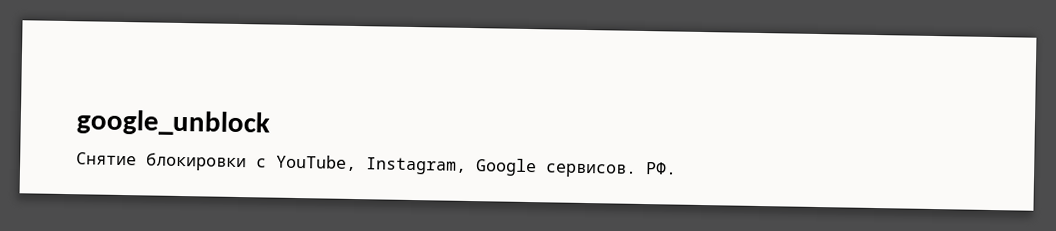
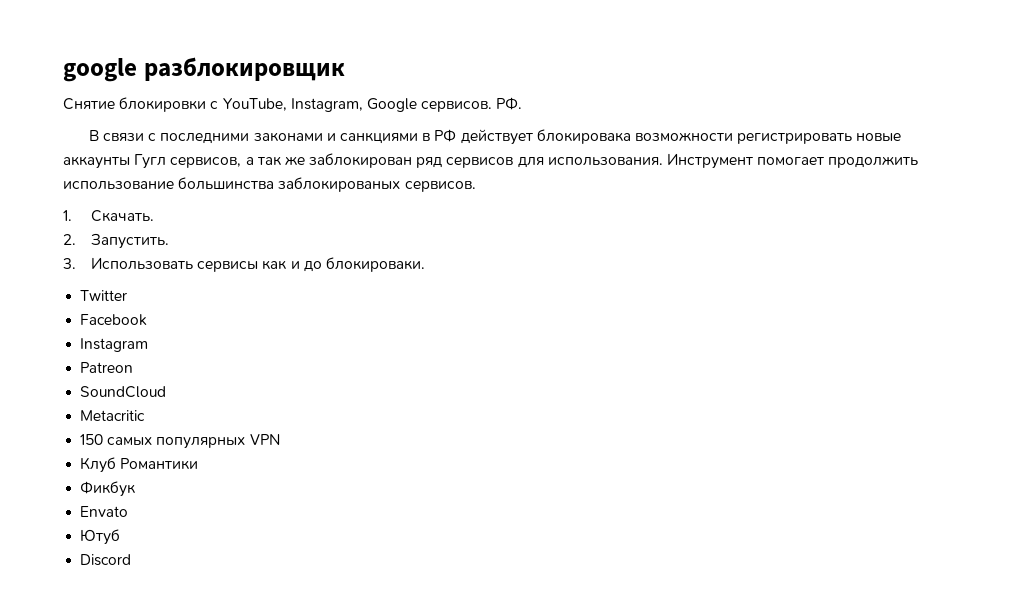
[76,109,271,137] google_unblock -> [63,57,345,82] google разблокировщик
(677, 168) none -> [88,129,902,145] [63,153,919,169] [63,177,476,192] [63,210,155,222] [63,233,170,249] [63,257,425,272] [80,290,128,301] [80,314,148,326] [80,338,149,352] [80,362,134,373] [80,386,167,398] [80,410,146,421] [80,434,280,449] [80,457,199,473] [80,481,137,497] [80,506,129,517] [80,529,121,545] [80,554,132,566] // В связи с последними законами и санкциями в РФ действует блокировака возможности регистрировать новые аккаунты Гугл сервисов, а так же заблокирован ряд сервисов для использования. Инструмент помогает продолжить использование большинства заблокированых сервисов. // 1. Скачать. // 2. Запустить. // 3. Использовать сервисы как и до блокироваки. // Twitter // Facebook // Instagram // Patreon // SoundCloud // Metacritic // 150 самых популярных VPN // Клуб Романтики // Фикбук // Envato // Ютуб // Discord

